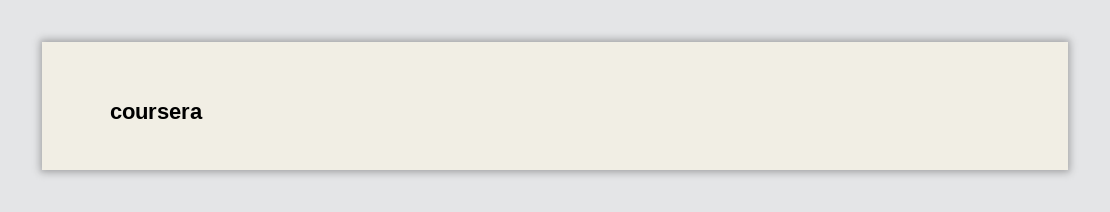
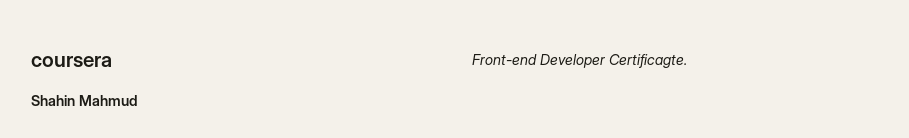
(203, 112) none -> [31,95,138,106] [472,54,687,68] // Shahin Mahmud // Front-end Developer Certificagte.

